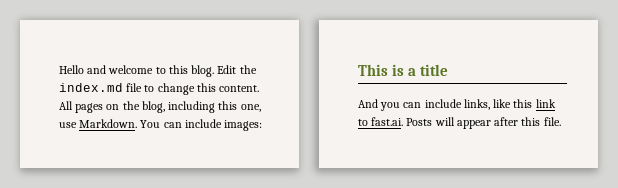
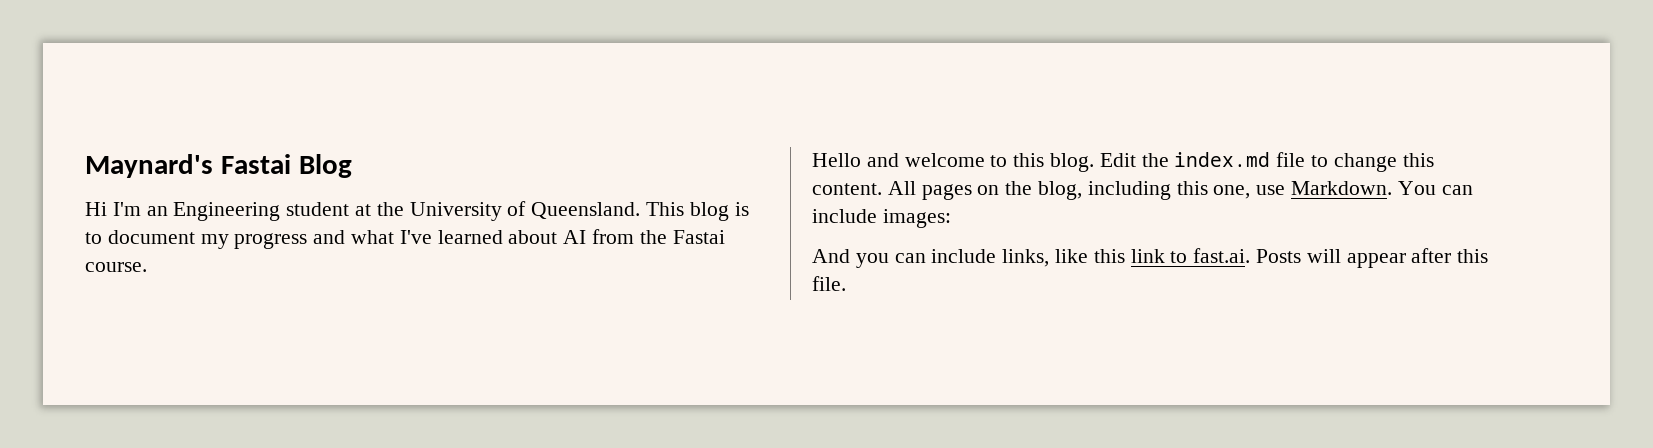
(59, 69) none -> [85,154,352,178] [85,201,749,221] [85,229,725,249] [85,262,147,272] Maynard's Fastai Blog // Hi I'm an Engineering student at the University of Queensland. This blog is to document my progress and what I've learned about AI from the Fastai course. //
[358,64,449,76] // This is a title -> (951, 218) none

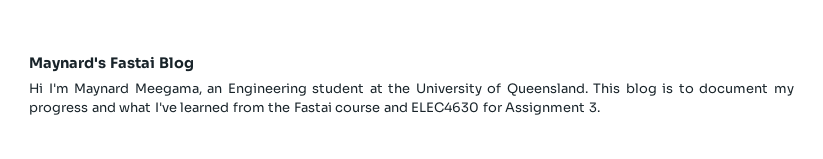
(141, 209) none -> [74,83,202,96] Maynard Meegama,
[508,230,587,244] about AI -> (230, 107) none
[85,262,147,272] [812,152,1434,172] [812,181,1473,200] [812,209,951,228] [812,248,1489,268] [812,276,846,291] course. // Hello and welcome to this blog. Edit the index.md file to change this content. All pages on the blog, including this one, use Markdown. You can include images: // And you can include links, like this link to fast.ai. Posts will appear after this file. -> [335,102,600,115] course and ELEC4630 for Assignment 3.

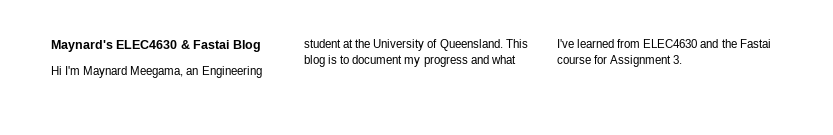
(106, 64) none -> [116,40,190,49] ELEC4630 &
(265, 107) none -> [643,39,719,48] ELEC4630 and
[383,102,480,113] and ELEC4630 -> (591, 60) none

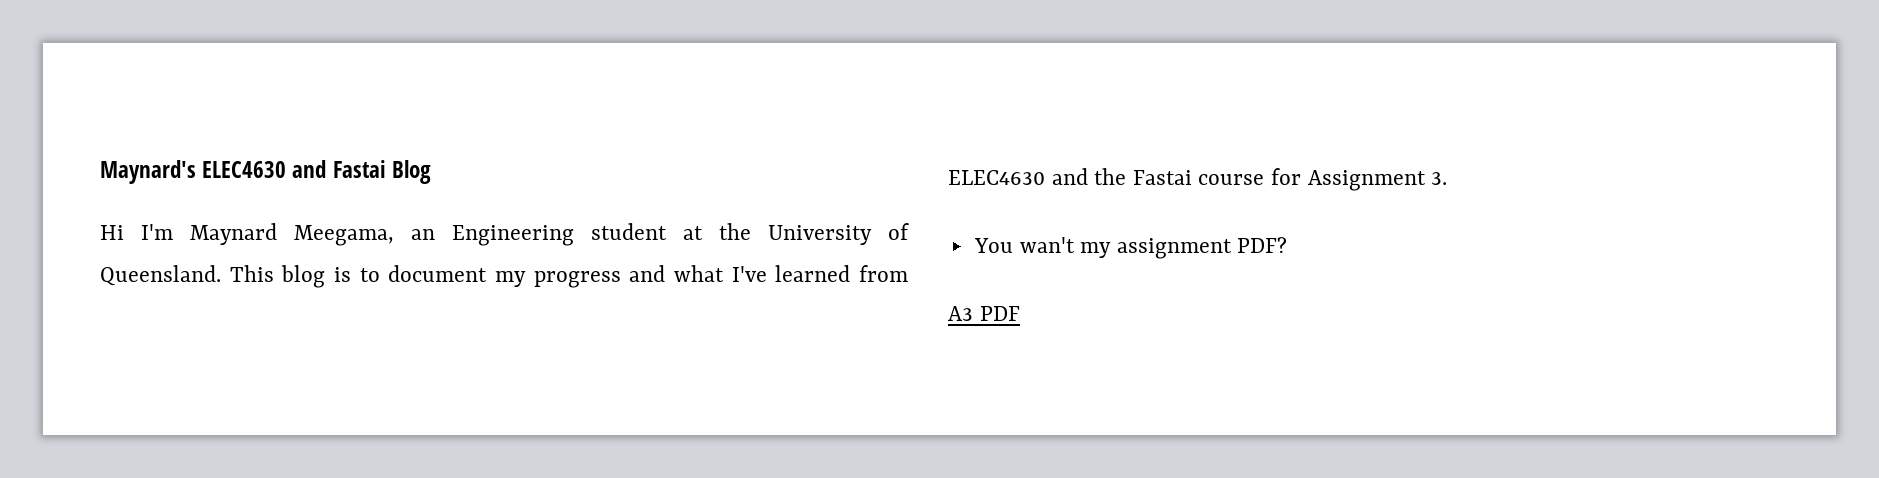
[180,40,190,49] & -> [292,160,327,178] and
(683, 59) none -> [973,237,1288,259] [948,306,1020,321] // You wan't my assignment PDF? // A3 PDF

